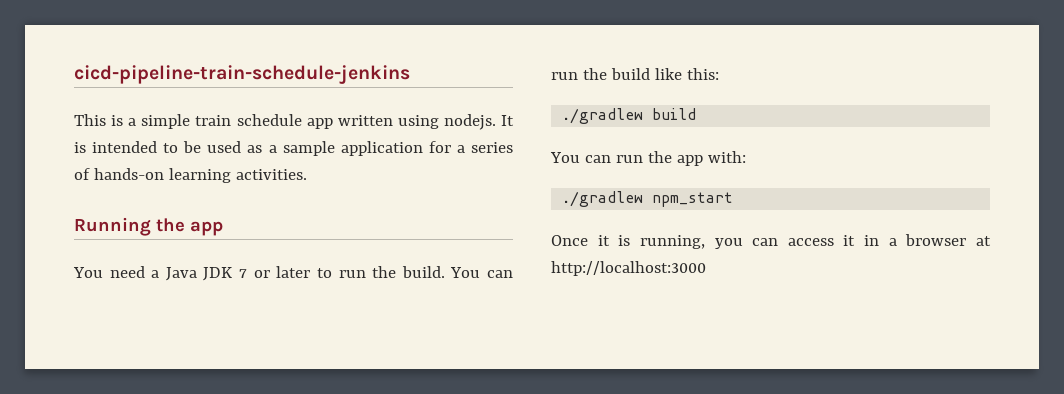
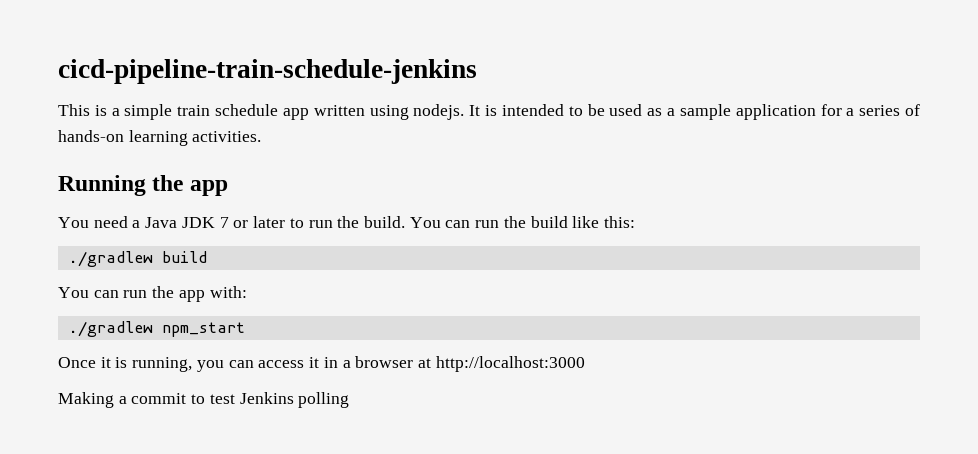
(706, 268) none -> [58,392,350,408] // Making a commit to test Jenkins polling

